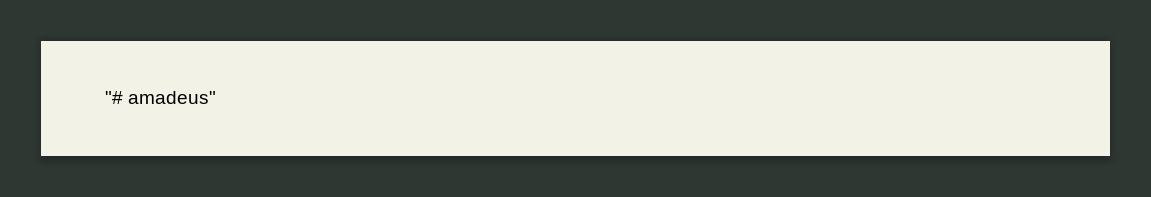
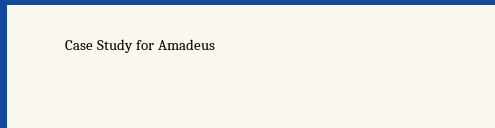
[105,91,217,104] "# amadeus" -> [65,39,215,53] Case Study for Amadeus

